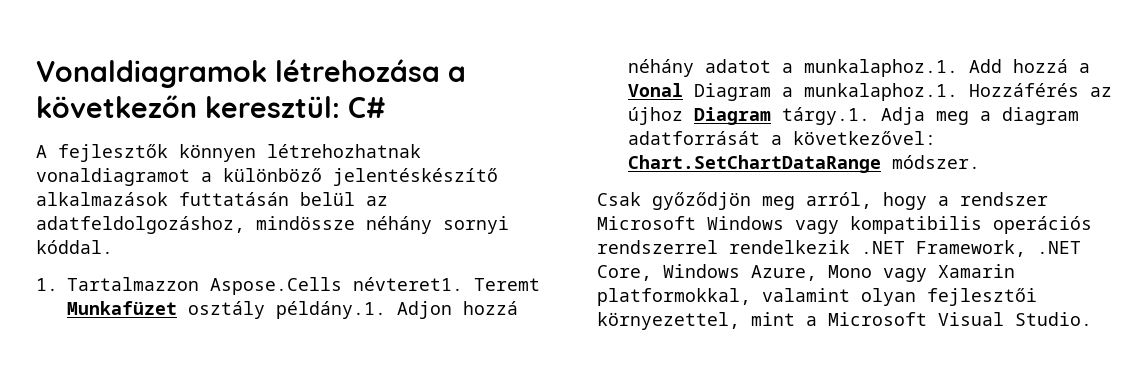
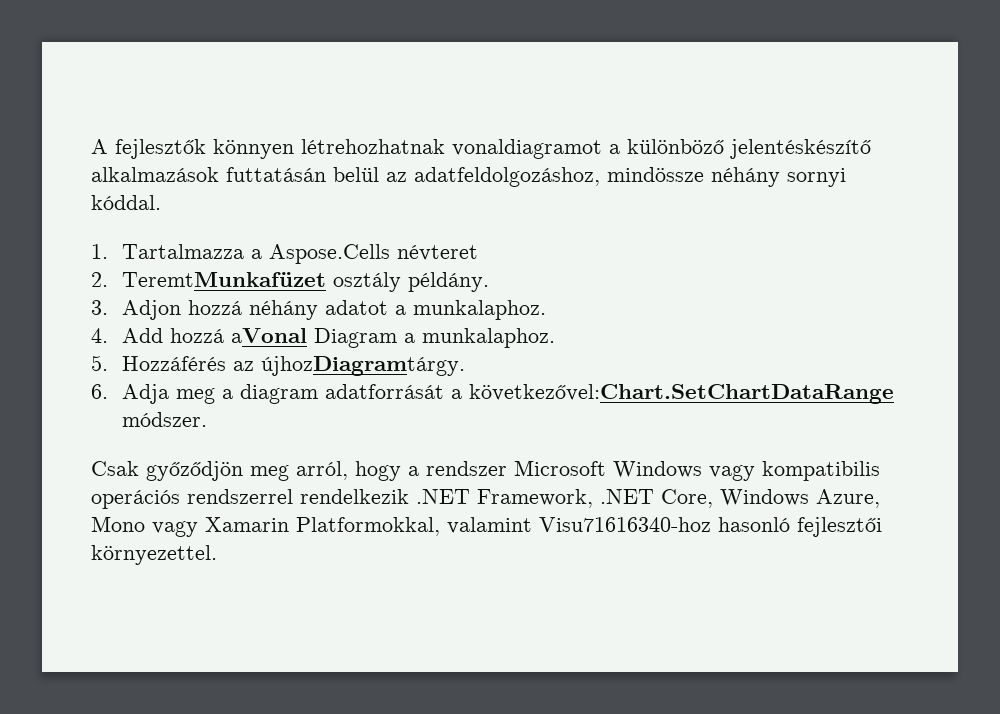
[36,59,466,88] [36,95,386,118] Vonaldiagramok létrehozása a következőn keresztül: C# // -> (91, 146) none
[67,277,540,295] [67,301,386,319] Tartalmazzon Aspose.Cells névteret1. Teremt Munkafüzet osztály példány.1. -> [122,244,479,264] [91,272,490,292] [91,300,108,315] Tartalmazza a Aspose.Cells névteret // 2. TeremtMunkafüzet osztály példány. // 3.
[804,59,1090,77] [628,83,1112,101] [628,107,870,125] munkalaphoz.1. Add hozzá a Vonal Diagram a munkalaphoz.1. Hozzáférés az újhoz Diagram tárgy.1. -> [413,300,547,320] [91,328,556,348] [91,355,466,376] [91,384,108,399] munkalaphoz. // 4. Add hozzá aVonal Diagram a munkalaphoz. // 5. Hozzáférés az újhozDiagramtárgy. // 6.
[793,131,936,145] [628,155,881,173] következővel: Chart.SetChartDataRange -> [469,384,895,404] következővel:Chart.SetChartDataRange
[597,288,1037,306] [597,312,1092,330] platformokkal, valamint olyan fejlesztői környezettel, mint a Microsoft Visual Studio. -> [296,517,882,537] [91,545,217,565] Platformokkal, valamint Visu71616340-hoz hasonló fejlesztői környezettel.

